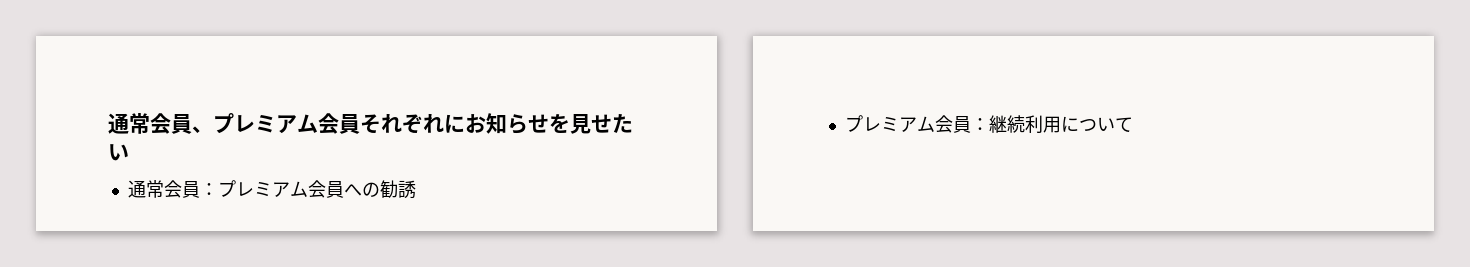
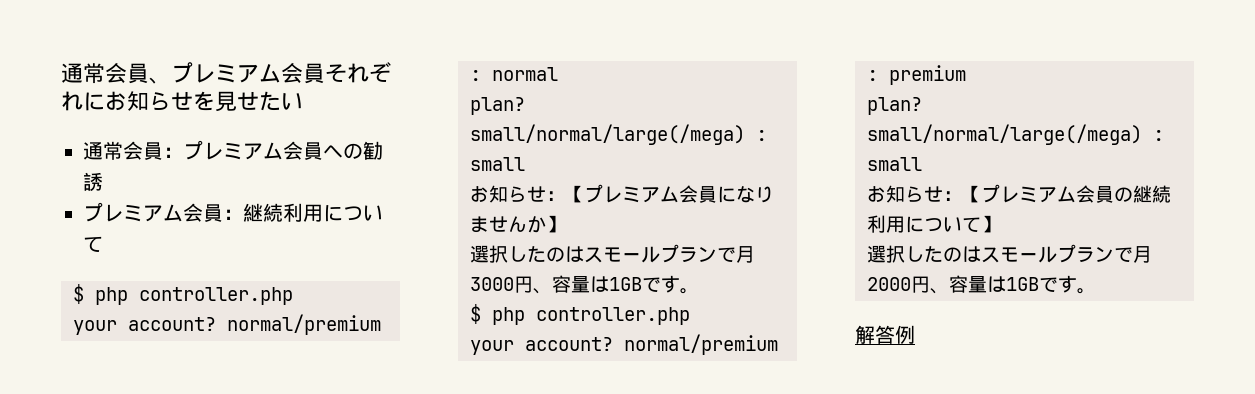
(1133, 124) none -> [73,284,293,305] [73,314,381,335] [470,67,558,81] [470,97,525,115] [470,124,767,145] [470,157,525,171] [470,184,774,203] [470,215,565,233] [470,244,755,263] [470,275,699,294] [470,304,690,325] [470,334,778,355] [867,65,966,85] [867,97,922,115] [867,124,1164,145] [867,157,922,171] [867,184,1171,203] [867,215,1000,233] [867,244,1152,263] [867,275,1096,294] [855,325,915,344] // $ php controller.php // your account? normal/premium : normal // plan? small/normal/large(/mega) : small // お知らせ：【プレミアム会員になりませんか】 // 選択したのはスモールプランで月3000円、容量は1GBです。 // $ php controller.php // your account? normal/premium : premium // plan? small/normal/large(/mega) : small // お知らせ：【プレミアム会員の継続利用について】 // 選択したのはスモールプランで月2000円、容量は1GBです。 // 解答例

